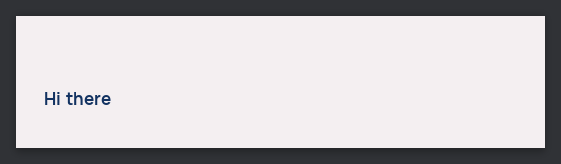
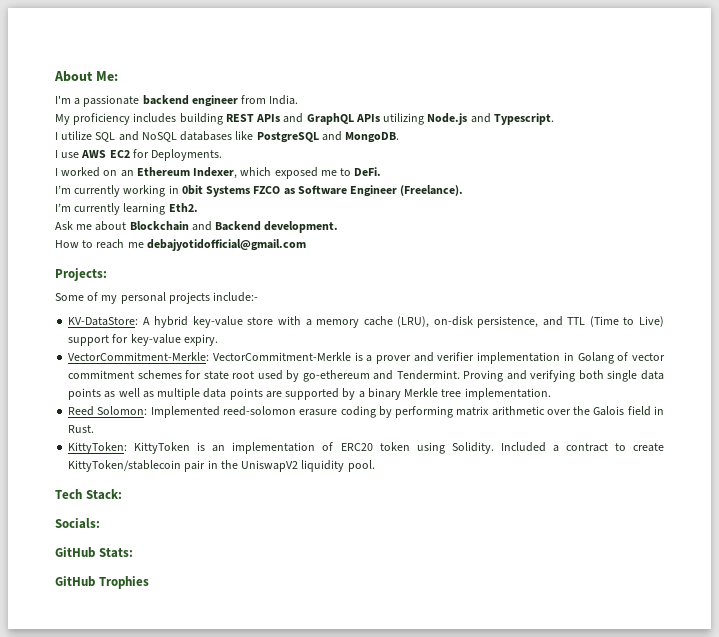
[44,92,111,105] Hi there -> [54,71,118,82] [55,95,299,107] [55,113,554,125] [55,131,400,143] [55,149,223,161] [55,167,382,179] [55,185,464,197] [55,203,198,215] [55,221,339,233] [55,239,306,251] [55,268,107,281] [55,292,259,304] [68,316,664,328] [68,334,218,346] [68,352,665,364] [68,370,664,382] [68,388,551,400] [68,406,664,418] [68,425,95,433] [68,442,665,454] [68,460,375,472] [55,489,122,500] [55,518,100,529] [55,547,133,558] [55,576,149,589] About Me: // I'm a passionate backend engineer from India. // My proficiency includes building REST APIs and GraphQL APIs utilizing Node.js and Typescript. // I utilize SQL and NoSQL databases like PostgreSQL and MongoDB. // I use AWS EC2 for Deployments. // I worked on an Ethereum Indexer, which exposed me to DeFi. // I’m currently working in 0bit Systems FZCO as Software Engineer (Freelance). // I’m currently learning Eth2. // Ask me about Blockchain and Backend development. // How to reach me debajyotidofficial@gmail.com // Projects: // Some of my personal projects include:- // KV-DataStore: A hybrid key-value store with a memory cache (LRU), on-disk persistence, and TTL (Time to Live) support for key-value expiry. // VectorCommitment-Merkle: VectorCommitment-Merkle is a prover and verifier implementation in Golang of vector commitment schemes for state root used by go-ethereum and Tendermint. Proving and verifying both single data points as well as multiple data points are supported by a binary Merkle tree implementation. // Reed Solomon: Implemented reed-solomon erasure coding by performing matrix arithmetic over the Galois field in Rust. // KittyToken: KittyToken is an implementation of ERC20 token using Solidity. Included a contract to create KittyToken/stablecoin pair in the UniswapV2 liquidity pool. // Tech Stack: // Socials: // GitHub Stats: // GitHub Trophies

